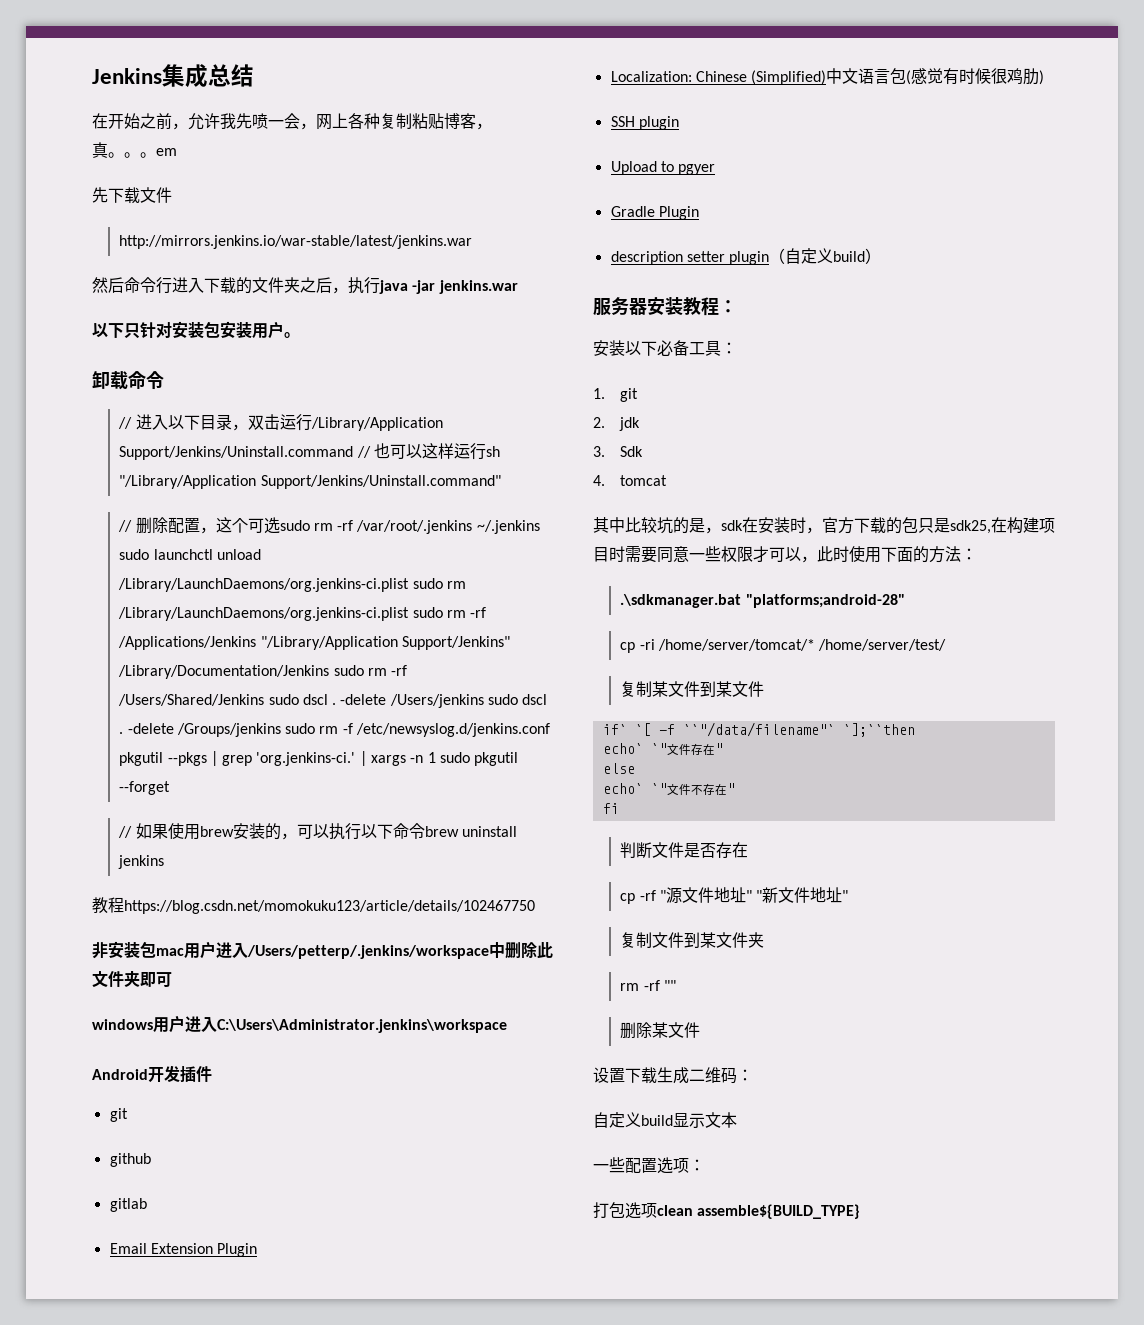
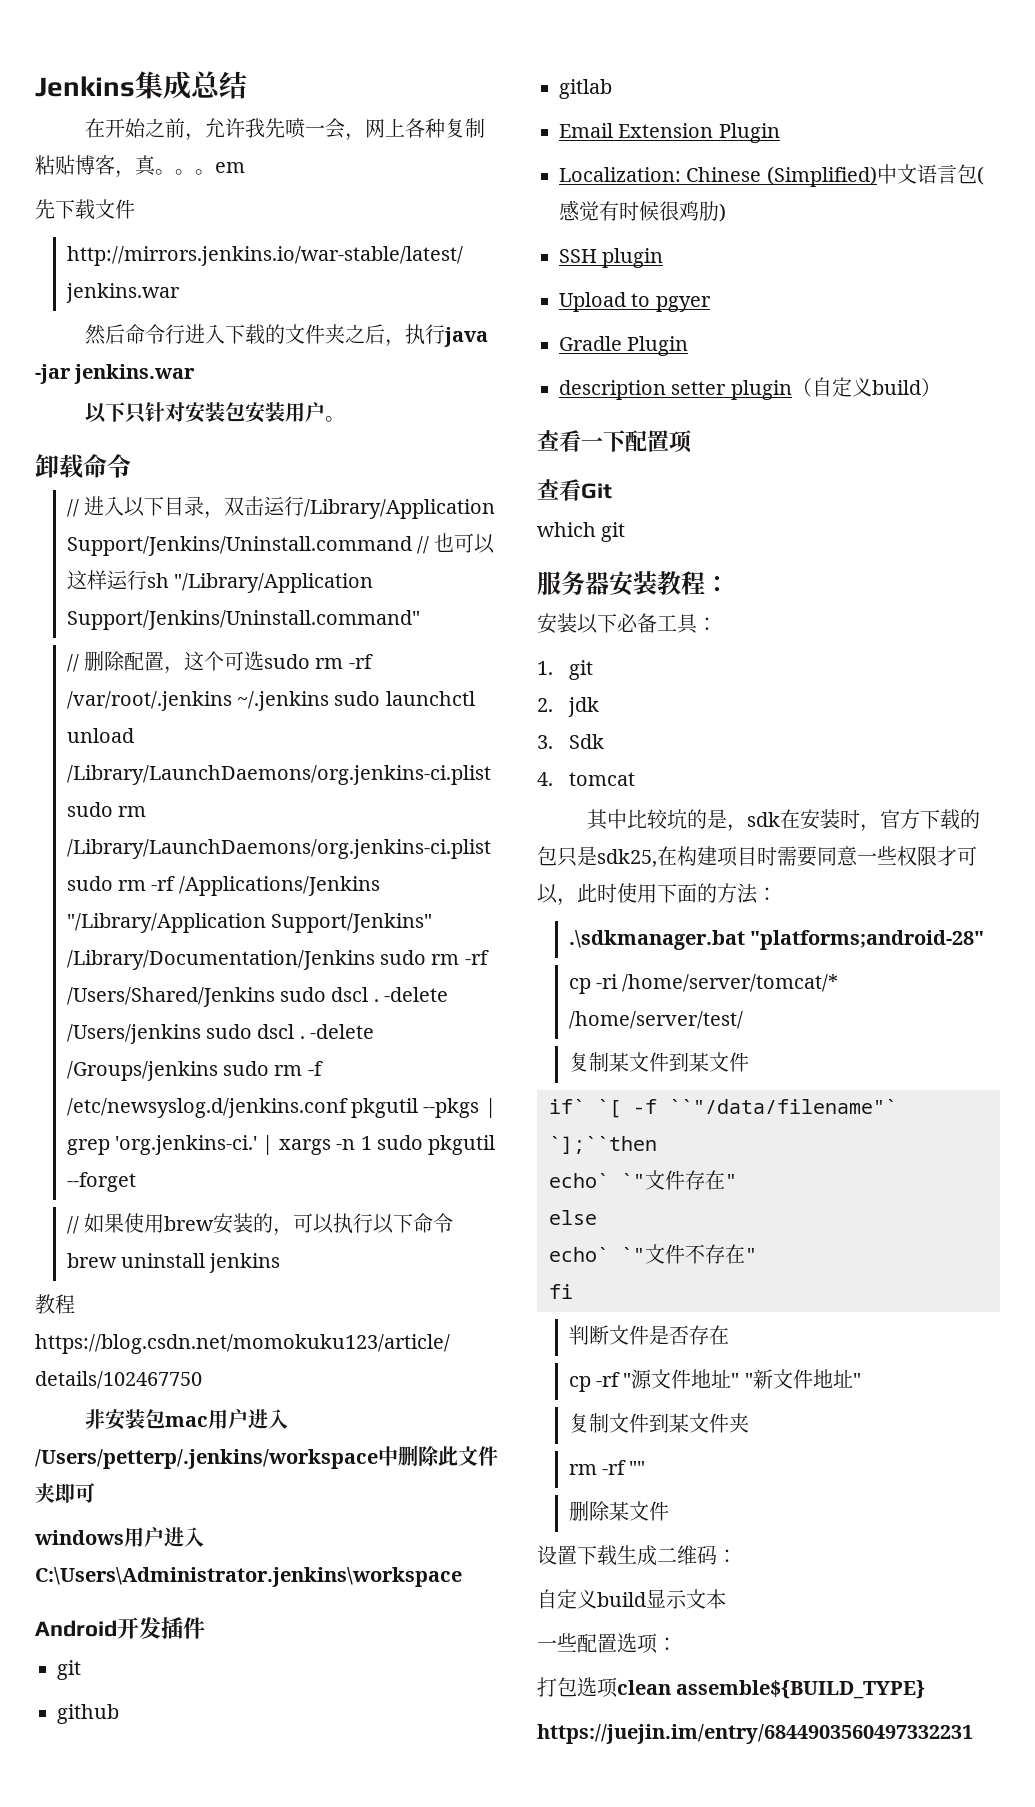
(882, 256) none -> [537,430,692,453] [537,479,612,501] [537,522,626,542] // 查看一下配置项 // 查看Git // which git
(861, 1211) none -> [537,1724,973,1744] // https://juejin.im/entry/6844903560497332231

